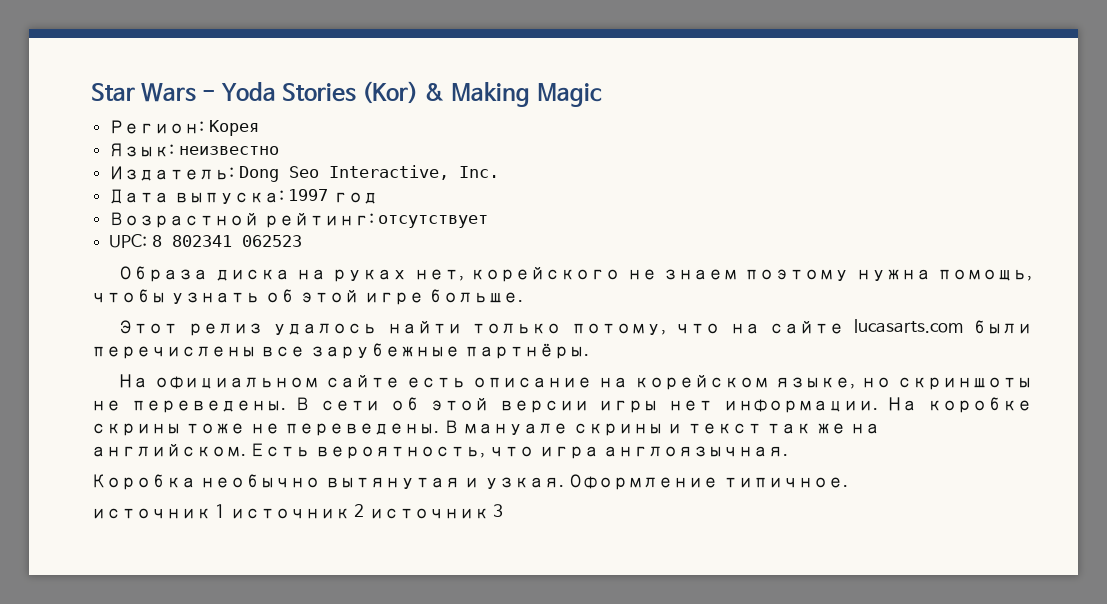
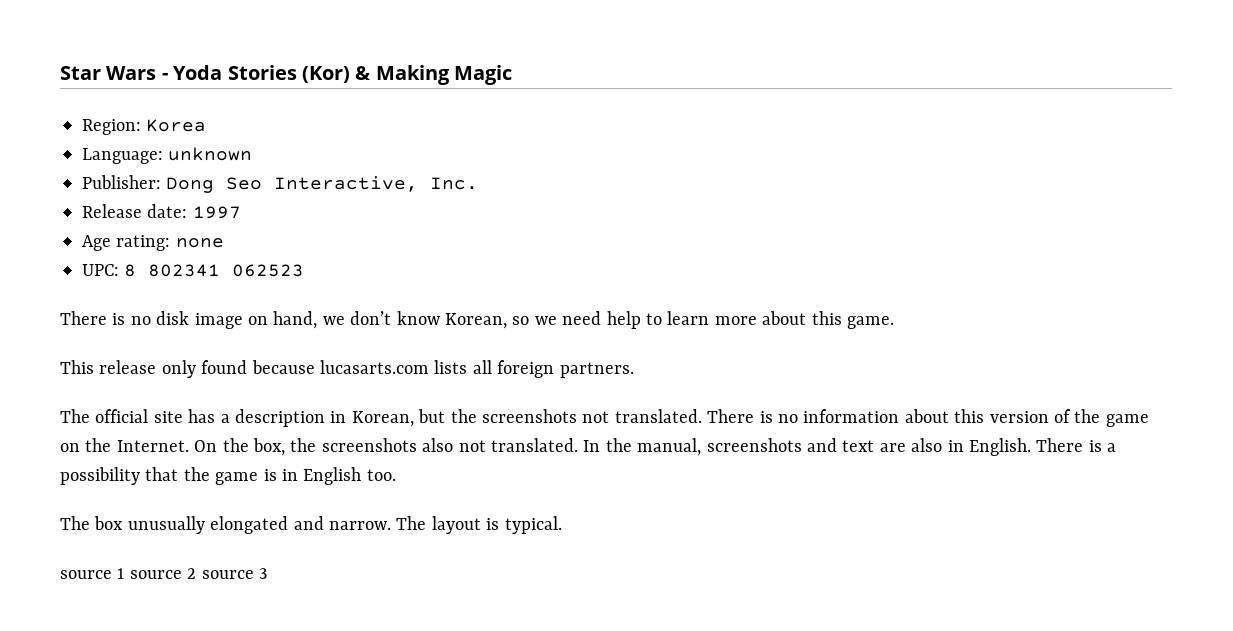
[109,120,259,136] [109,143,279,157] [109,166,235,181] Регион: Корея // Язык: неизвестно // Издатель: -> [82,119,207,135] [82,147,253,164] [82,175,161,189] Region: Korea // Language: unknown // Publisher:
[109,189,284,205] Дата выпуска: -> [82,204,188,218] Release date:
[332,192,378,204] [109,212,489,228] год // Возрастной рейтинг: отсутствует -> [82,235,224,251] // Age rating: none
[118,266,1032,282] [91,289,524,305] [118,319,1032,336] [91,343,590,359] [118,374,1032,390] [91,397,1032,413] [91,420,881,436] [91,443,789,459] [91,474,848,490] [91,504,489,519] Образа диска на руках нет, корейского не знаем поэтому нужна помощь, чтобы узнать об этой игре больше. // Этот релиз удалось найти только потому, что на сайте lucasarts.com были перечислены все зарубежные партнёры. // На официальном сайте есть описание на корейском языке, но скриншоты не переведены. В сети об этой версии игры нет информации. На коробке скрины тоже не переведены. В мануале скрины и текст так же на английском. Есть вероятность, что игра англоязычная. // Коробка необычно вытянутая и узкая. Оформление типичное. // источник 1 источник 2 источник -> [60,311,894,329] [60,360,634,378] [60,409,1149,427] [60,438,1117,456] [60,467,396,485] [60,516,562,534] [60,568,254,579] There is no disk image on hand, we don’t know Korean, so we need help to learn more about this game. // This release only found because lucasarts.com lists all foreign partners. // The official site has a description in Korean, but the screenshots not translated. There is no information about this version of the game on the Internet. On the box, the screenshots also not translated. In the manual, screenshots and text are also in English. There is a possibility that the game is in English too. // The box unusually elongated and narrow. The layout is typical. // source 1 source 2 source

